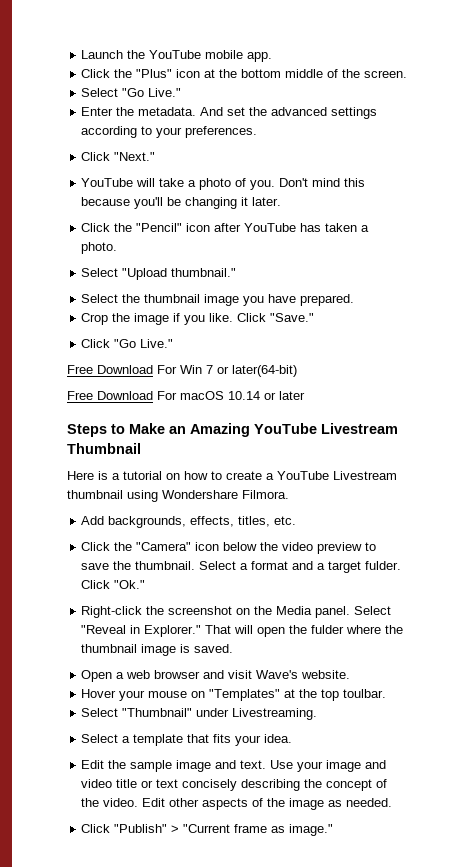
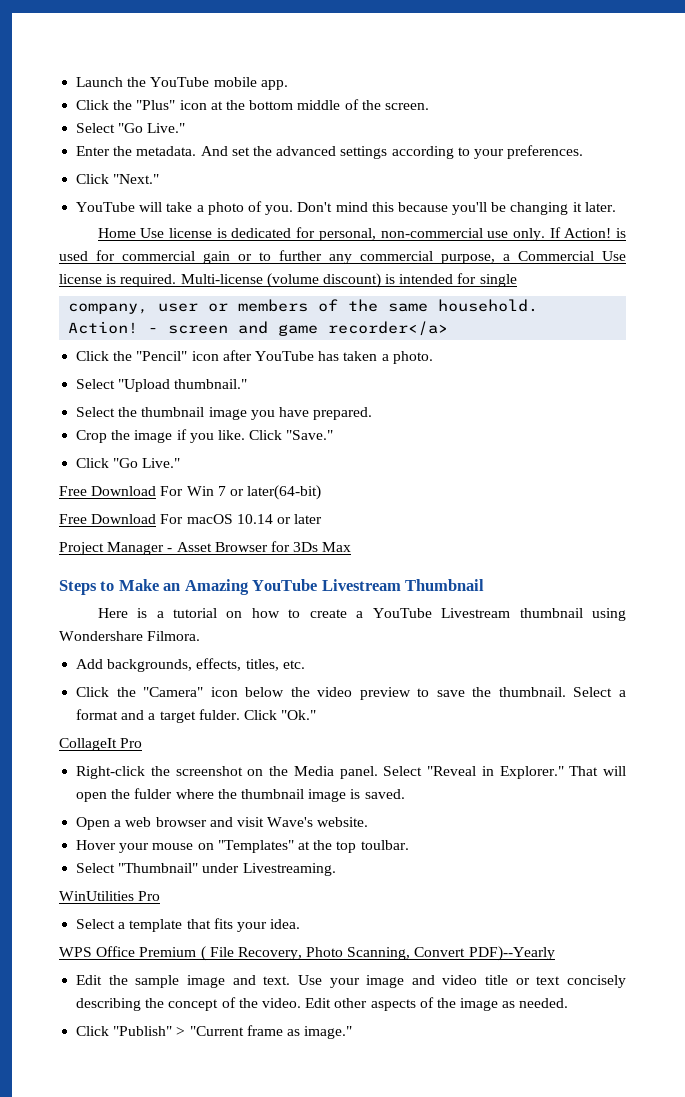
(282, 201) none -> [97,227,626,241] [59,250,626,264] [59,273,517,288] [68,299,539,314] [68,321,449,336] // Home Use license is dedicated for personal, non-commercial use only. If Action! is used for commercial gain or to further any commercial purpose, a Commercial Use license is required. Multi-license (volume discount) is intended for single // company, user or members of the same household. Action! - screen and game recorder</a>
(305, 395) none -> [59,541,352,555] // Project Manager - Asset Browser for 3Ds Max
(146, 584) none -> [59,738,143,751] // CollageIt Pro
(318, 714) none -> [59,891,161,901] // WinUtilities Pro
(293, 738) none -> [59,946,555,961] // WPS Office Premium ( File Recovery, Photo Scanning, Convert PDF)--Yearly

